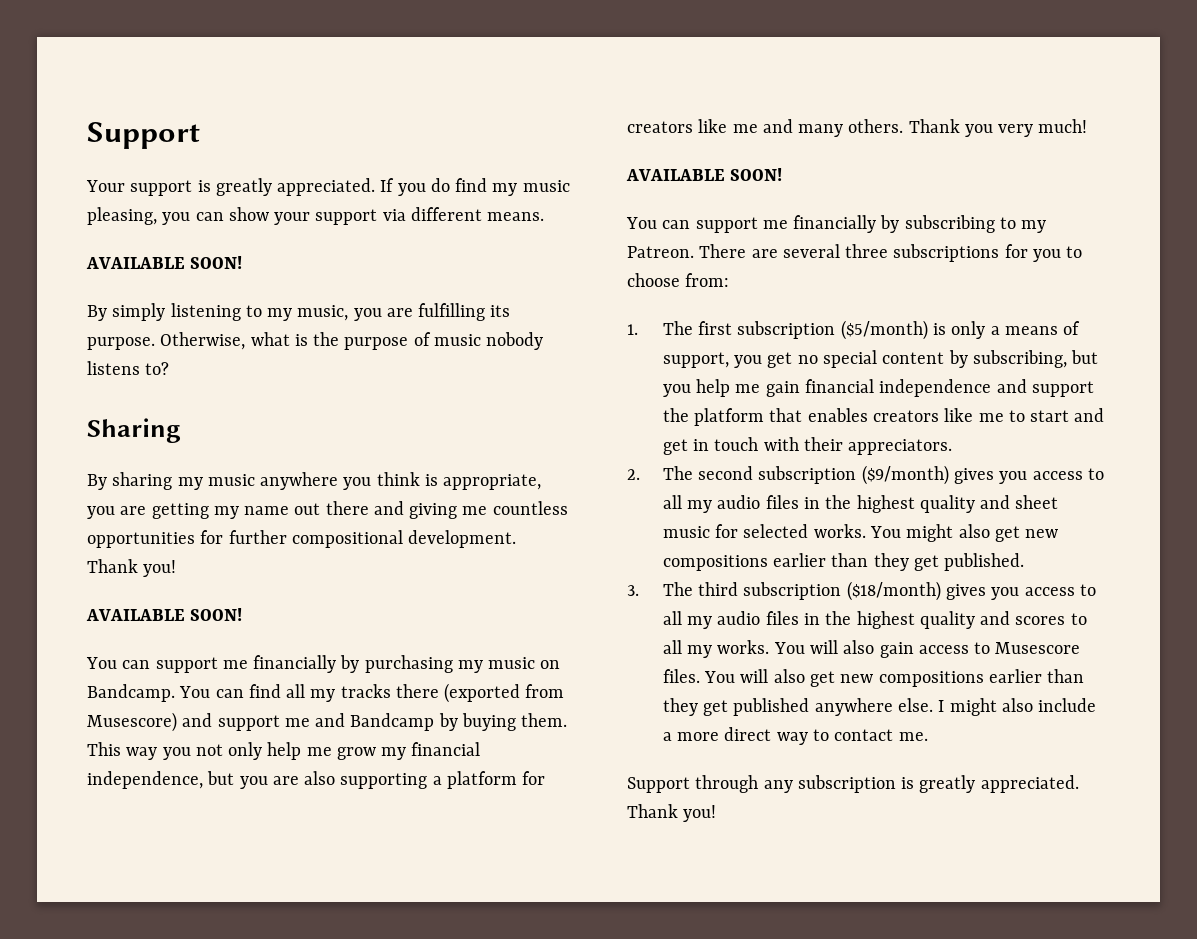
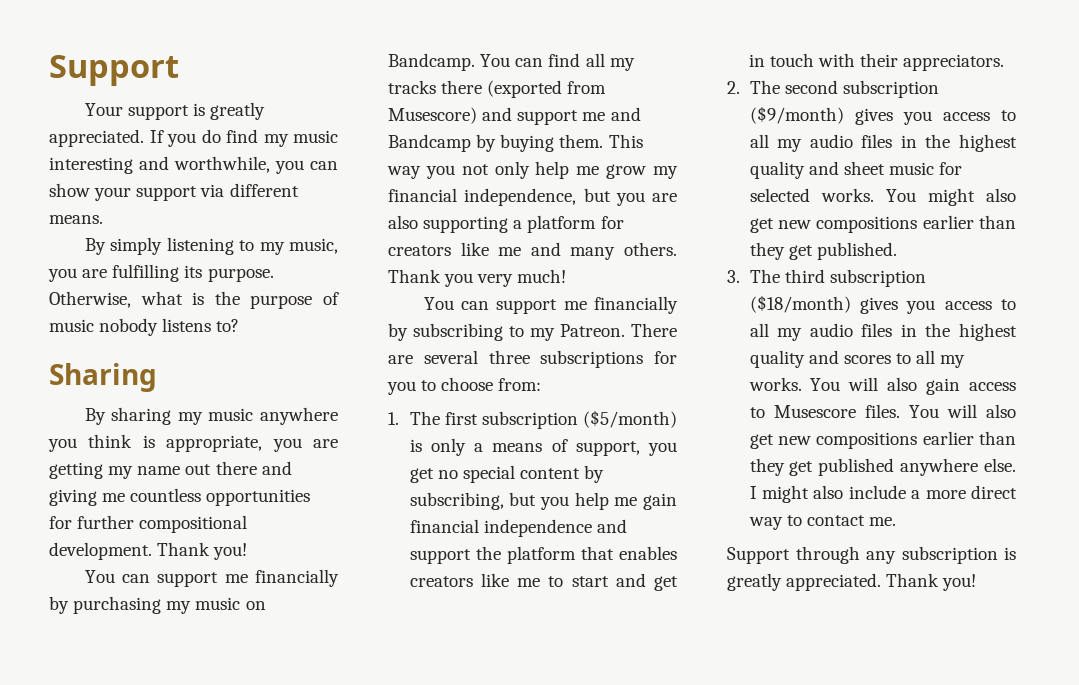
[87,207,157,225] pleasing, -> [49,156,270,174] interesting and worthwhile,
[86,256,243,269] // AVAILABLE SOON! -> (103, 219) none
[86,608,243,621] // AVAILABLE SOON! -> (248, 551) none
[626,168,783,181] // AVAILABLE SOON! -> (567, 276) none

